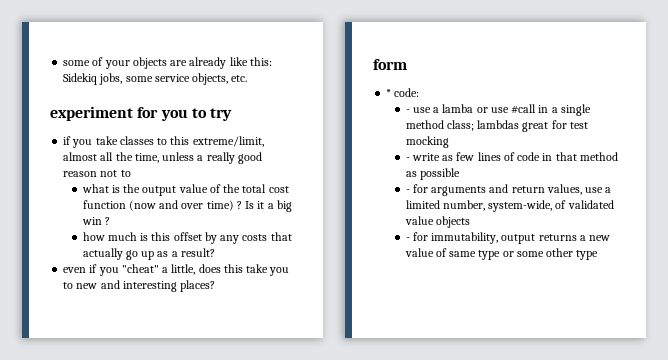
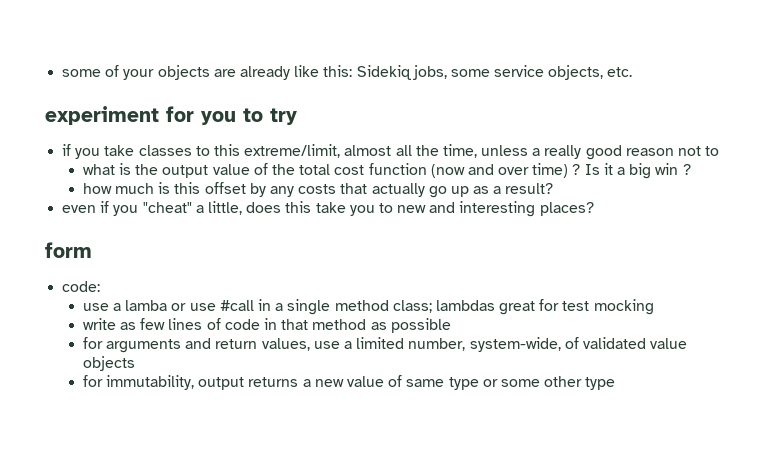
[386,89,392,97] * -> (92, 250) none
[405,109,410,113] - -> (101, 286) none
[405,157,410,161] - -> (654, 307) none
[405,189,410,193] - -> (451, 325) none
[405,237,410,241] - -> (135, 363) none

